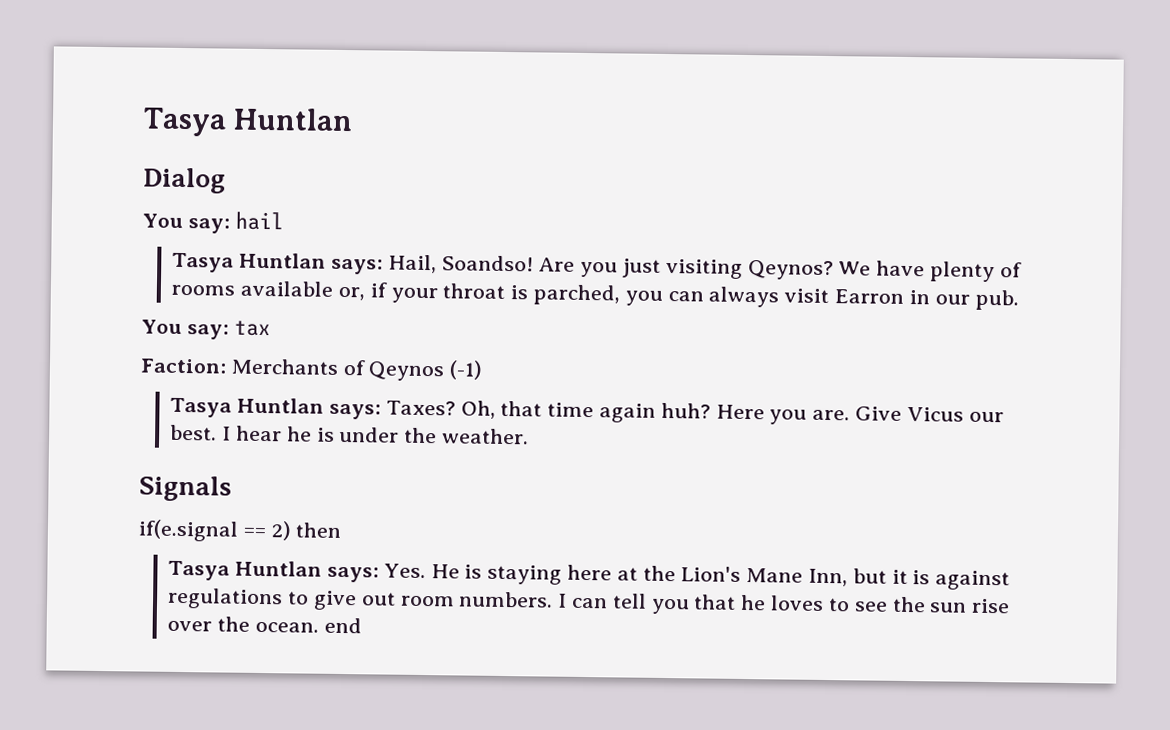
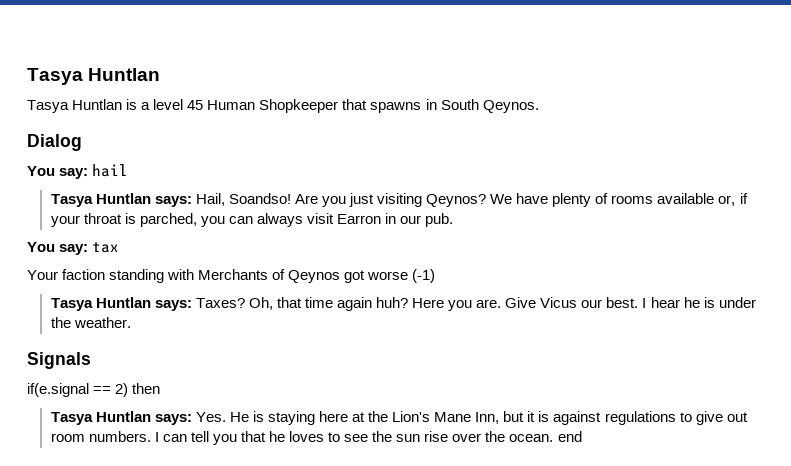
[143,107,354,137] Tasya Huntlan -> [27,68,161,85] [27,99,539,113] Tasya Huntlan // Tasya Huntlan is a level 45 Human Shopkeeper that spawns in South Qeynos.
[140,358,227,374] Faction: -> [27,269,195,283] Your faction standing with
(446, 371) none -> [344,270,409,283] got worse

